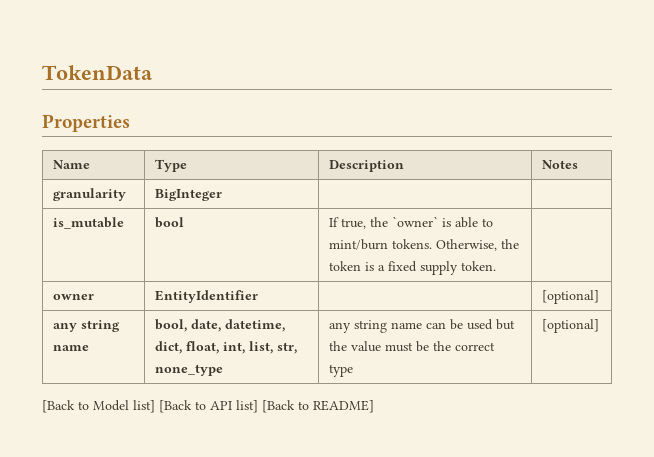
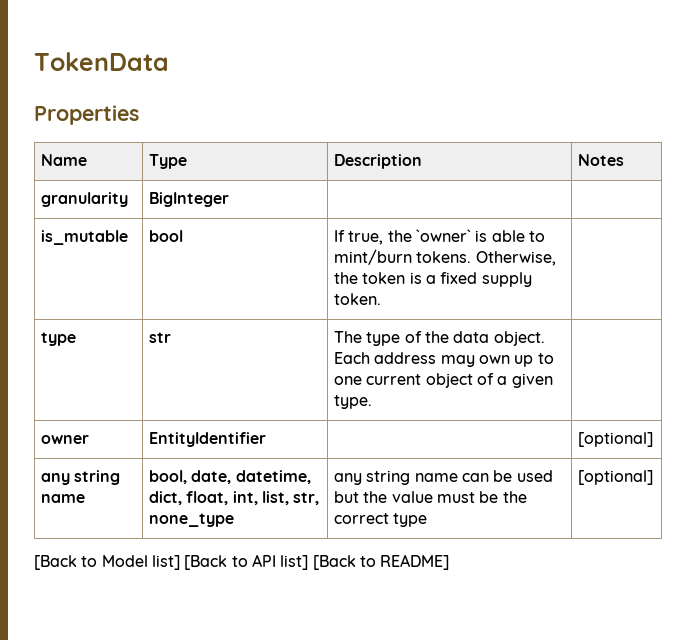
(496, 266) none -> [40,332,76,346] [148,332,171,343] [333,331,545,346] [333,352,554,367] [333,373,553,388] [333,395,372,409] // type | str | The type of the data object. Each address may own up to one current object of a given type. |

